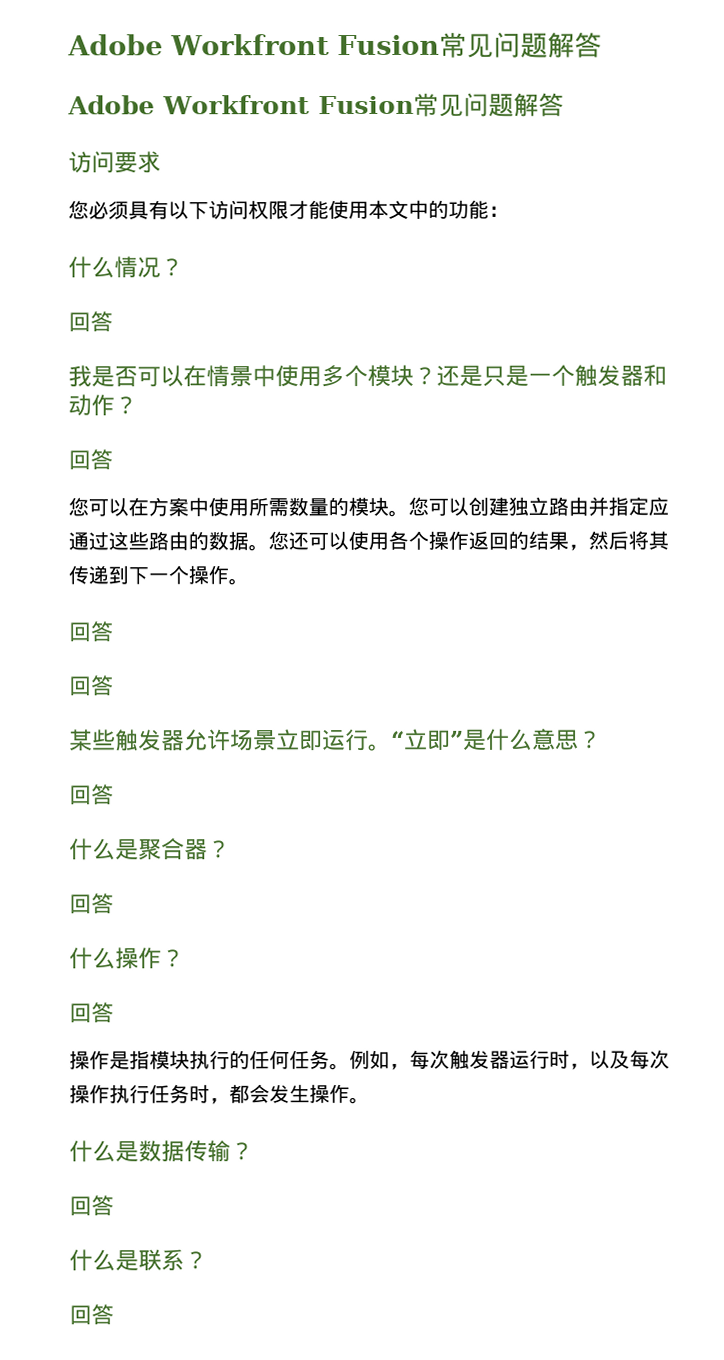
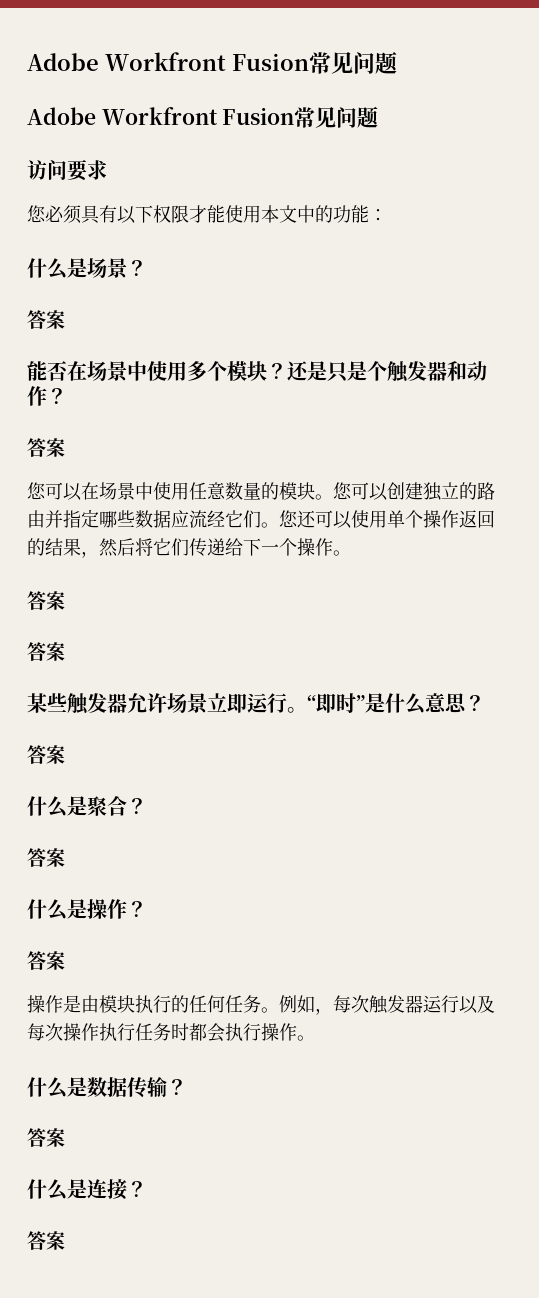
[67,31,602,58] [67,92,564,117] Adobe Workfront Fusion常见问题解答 // Adobe Workfront Fusion常见问题解答 -> [27,51,397,74] [27,106,379,128] Adobe Workfront Fusion常见问题 // Adobe Workfront Fusion常见问题
[208,200,249,220] 访问 -> (153, 214) none
[114,256,184,279] [68,311,113,333] [68,365,230,388] 情况？ // 回答 // 我是否可以在情 -> [67,258,147,279] [27,310,65,329] [27,361,107,381] 是场景？ // 答案 // 能否在场
[528,372,552,384] 一 -> (367, 371) none
[68,449,113,471] 回答 -> [27,438,65,457] 答案
[148,497,289,517] 方案中使用所需 -> [99,482,226,500] 场景中使用任意
(549, 506) none -> [459,482,477,500] 的
[648,496,669,516] [68,531,249,551] 应通过这些路由的数据 -> [99,510,261,528] 哪些数据应流经它们
[388,530,409,550] 各 -> [387,510,405,528] 单
[648,530,669,550] [68,565,129,585] 其传递到 -> [153,538,243,557] 它们传递给
[68,621,113,643] [68,675,114,697] 回答 // 回答 -> [27,591,65,610] [27,642,65,661] 答案 // 答案
[404,728,451,751] 立即 -> [316,693,356,713] 即时
[69,784,114,806] 回答 -> [27,745,65,764] 答案
[184,839,231,861] [69,893,114,915] [69,947,116,970] 器？ // 回答 // 什么 -> [127,798,147,814] [27,848,65,867] [27,899,87,921] ？ // 答案 // 什么是
[69,1002,114,1024] 回答 -> [27,951,65,970] 答案
[129,1050,150,1070] 指 -> [81,995,99,1013] 由
[549,1049,590,1070] 时， -> (459, 1004) none
[209,1084,310,1105] ，都会发生 -> [189,1023,261,1042] 都会执行
[69,1195,114,1217] [69,1249,208,1272] [69,1304,114,1326] 回答 // 什么是联系？ // 回答 -> [27,1128,65,1147] [27,1179,147,1201] [27,1231,65,1250] 答案 // 什么是连接？ // 答案

